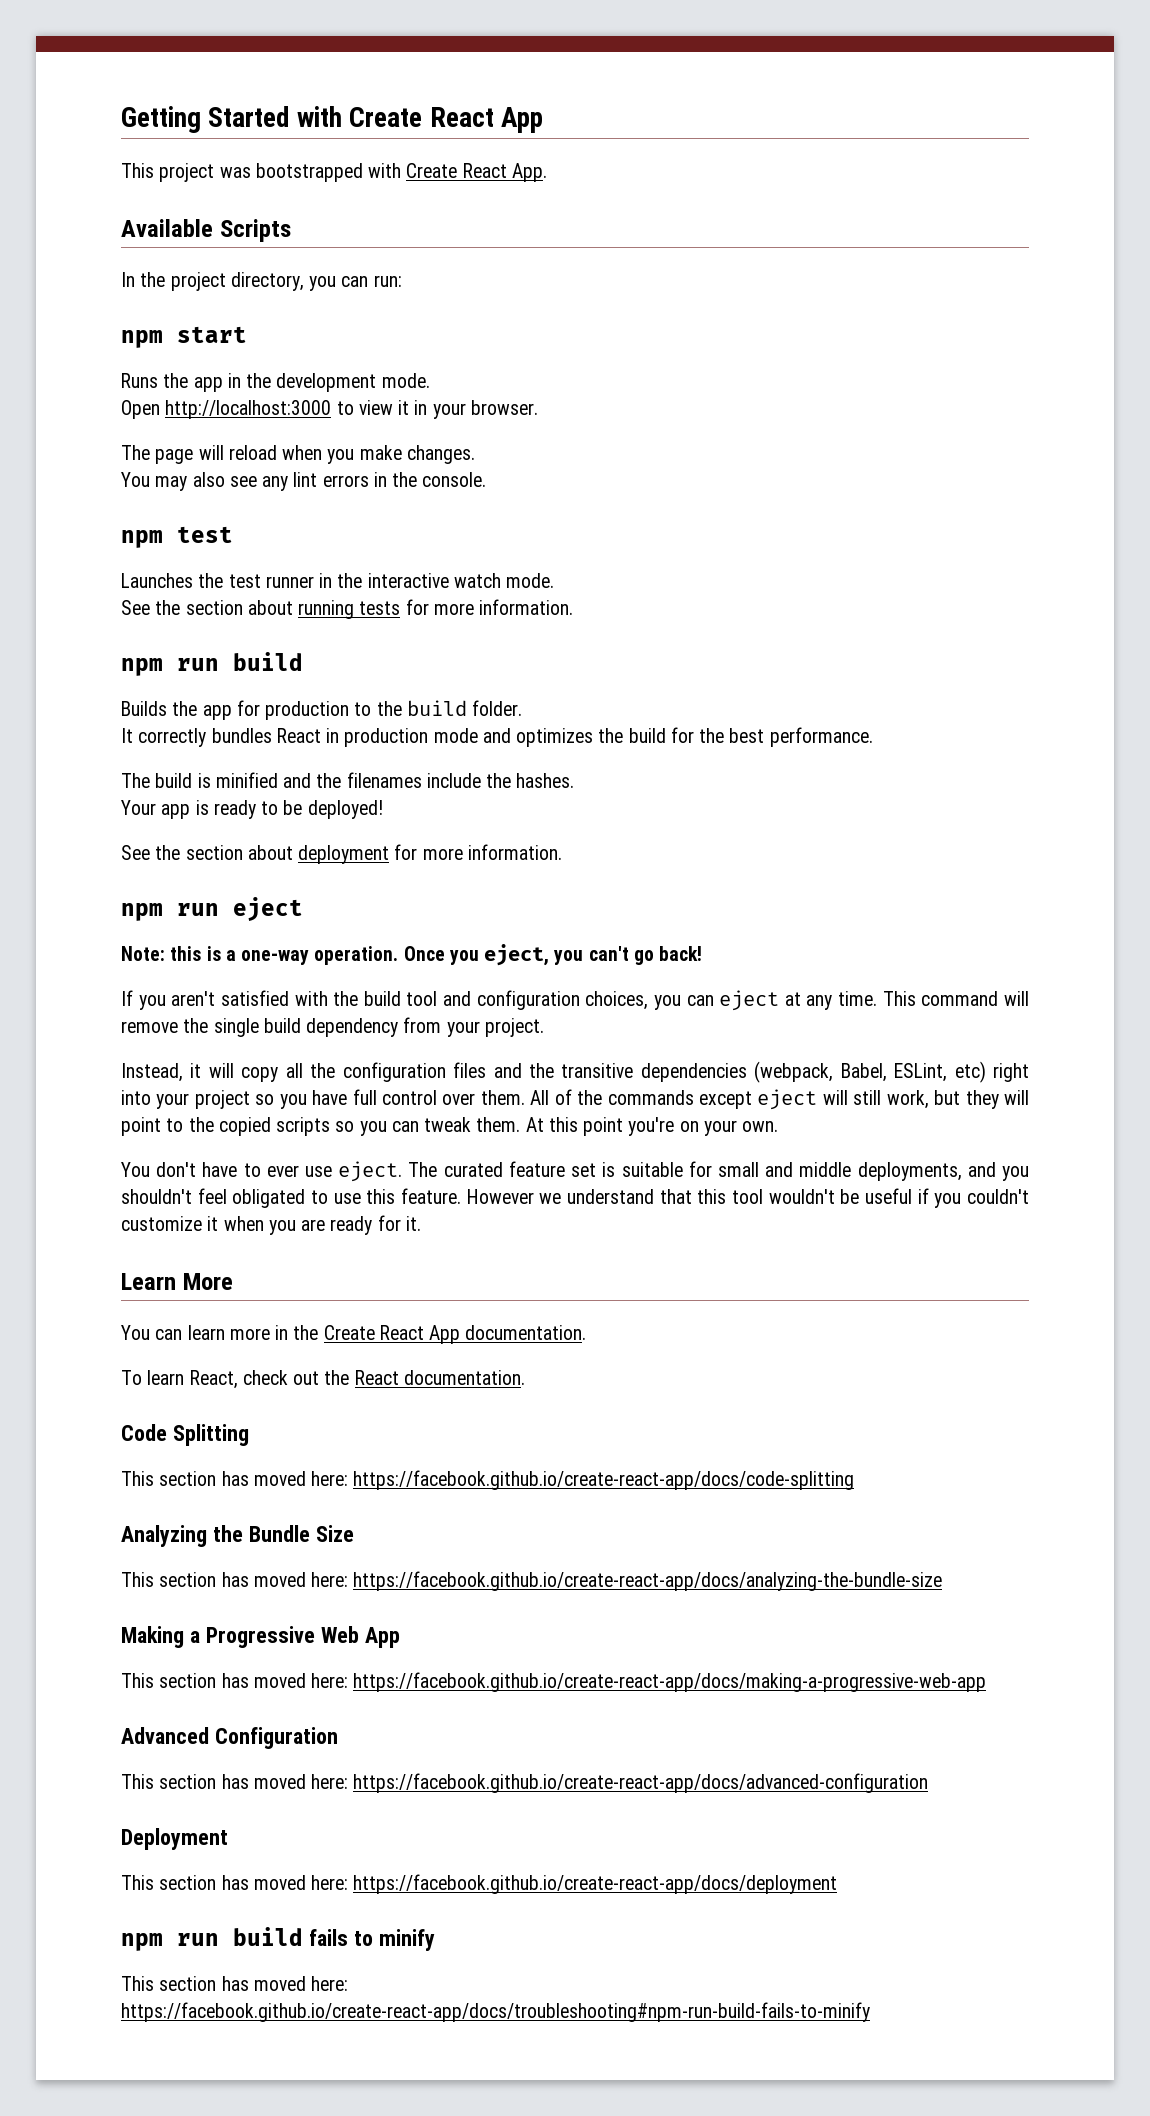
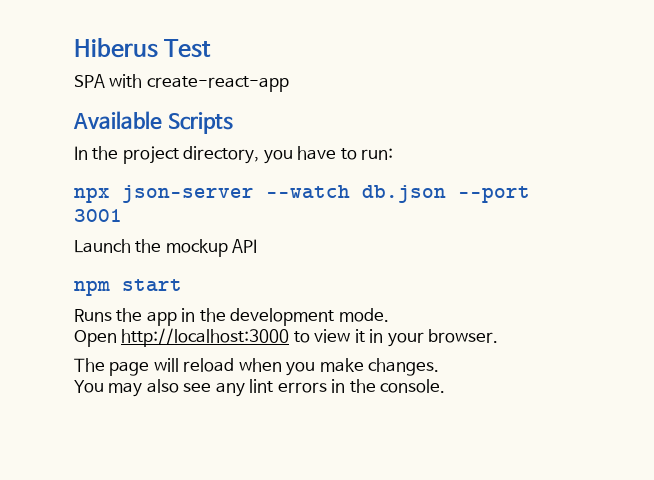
[121,106,544,133] [121,163,547,182] Getting Started with Create React App // This project was bootstrapped with Create React App. -> [74,38,212,58] [74,74,289,92] Hiberus Test // SPA with create-react-app
[341,276,369,287] can -> [297,146,357,160] have to
(402, 281) none -> [74,185,530,203] [74,209,122,222] [74,239,258,257] // npx json-server --watch db.json --port 3001 // Launch the mockup API
[121,526,233,548] [121,573,555,588] [121,599,574,619] [121,652,303,676] [121,700,523,720] [121,727,873,747] [121,772,575,788] [121,800,383,819] [121,844,562,864] [121,897,303,922] [121,944,703,966] [121,990,1030,1011] [121,1017,544,1037] [121,1061,1029,1083] [121,1089,1030,1110] [121,1117,779,1136] [121,1161,1029,1182] [121,1188,1029,1208] [121,1215,421,1235] [121,1273,233,1290] [121,1325,587,1344] [121,1370,525,1389] [121,1424,249,1446] [121,1470,855,1490] [121,1525,354,1547] [121,1571,943,1591] [121,1626,400,1648] [121,1672,987,1692] [121,1727,338,1749] [121,1773,929,1793] [121,1828,228,1850] [121,1874,838,1894] [121,1927,435,1951] [121,1976,349,1991] [121,2002,870,2022] // npm test // Launches the test runner in the interactive watch mode. // See the section about running tests for more information. // npm run build // Builds the app for production to the build folder. // It correctly bundles React in production mode and optimizes the build for the best performance. // The build is minified and the filenames include the hashes. // Your app is ready to be deployed! // See the section about deployment for more information. // npm run eject // Note: this is a one-way operation. Once you eject, you can't go back! // If you aren't satisfied with the build tool and configuration choices, you can eject at any time. This command will remove the single build dependency from your project. // Instead, it will copy all the configuration files and the transitive dependencies (webpack, Babel, ESLint, etc) right into your project so you have full control over them. All of the commands except eject will still work, but they will point to the copied scripts so you can tweak them. At this point you're on your own. // You don't have to ever use eject. The curated feature set is suitable for small and middle deployments, and you shouldn't feel obligated to use this feature. However we understand that this tool wouldn't be useful if you couldn't customize it when you are ready for it. // Learn More // You can learn more in the Create React App documentation. // To learn React, check out the React documentation. // Code Splitting // This section has moved here: https://facebook.github.io/create-react-app/docs/code-splitting // Analyzing the Bundle Size // This section has moved here: https://facebook.github.io/create-react-app/docs/analyzing-the-bundle-size // Making a Progressive Web App // This section has moved here: https://facebook.github.io/create-react-app/docs/making-a-progressive-web-app // Advanced Configuration // This section has moved here: https://facebook.github.io/create-react-app/docs/advanced-configuration // Deployment // This section has moved here: https://facebook.github.io/create-react-app/docs/deployment // npm run build fails to minify // This section has moved here: https://facebook.github.io/create-react-app/docs/troubleshooting#npm-run-build-fails-to-minify -> (446, 386) none

